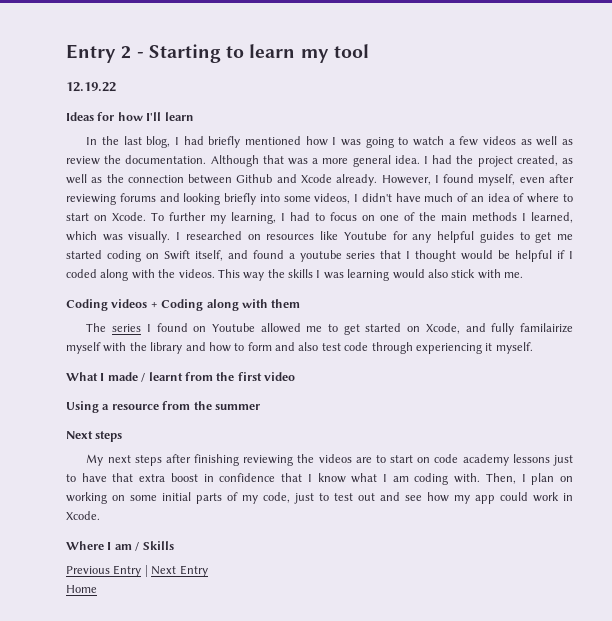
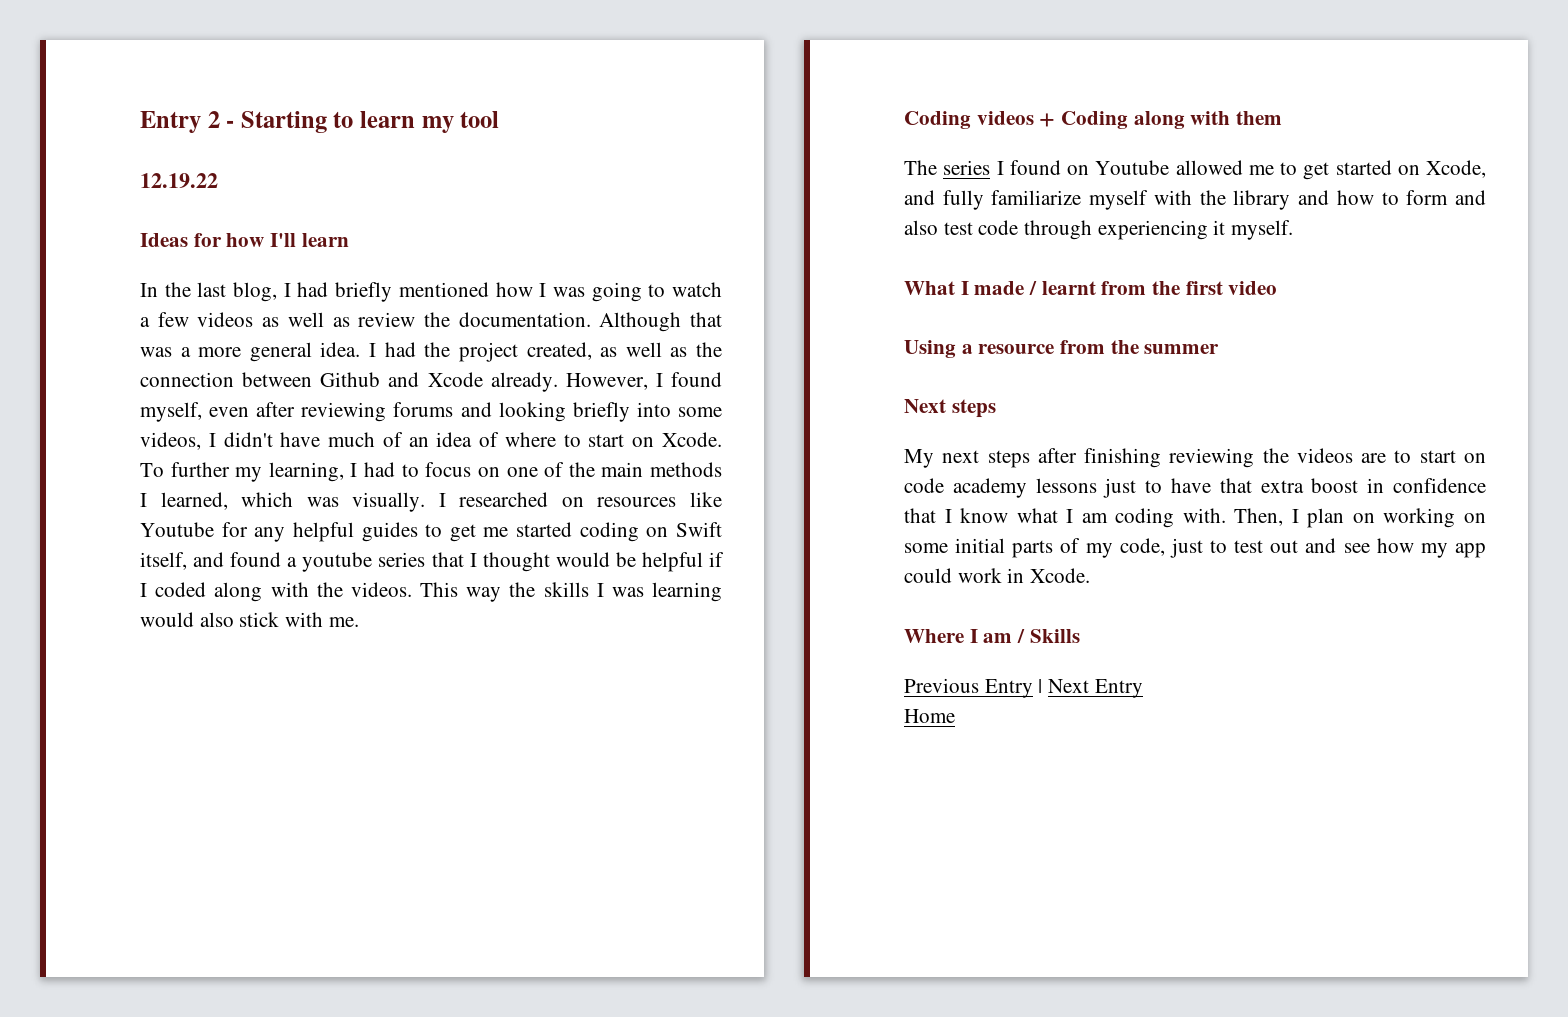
[520,323,573,333] familairize -> [991,190,1082,205] familiarize

